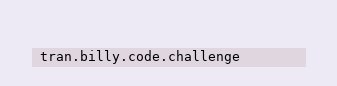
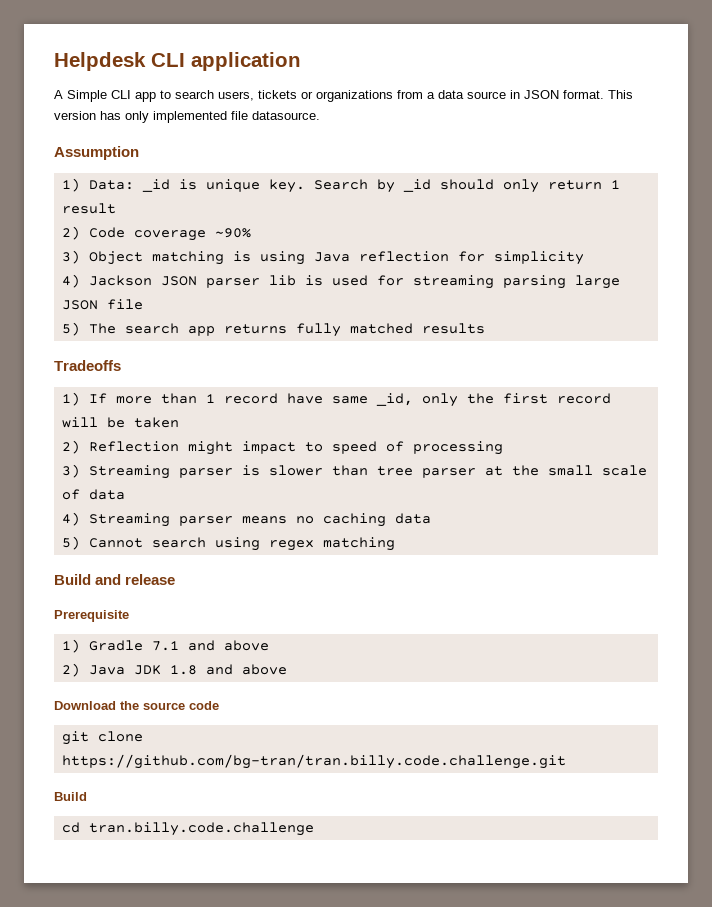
(40, 57) none -> [54,52,301,71] [54,90,633,102] [54,111,320,123] [54,146,139,160] [61,178,620,193] [61,203,116,214] [61,226,251,241] [61,250,584,265] [61,274,620,289] [61,299,143,310] [61,322,485,337] [54,360,121,371] [61,392,611,407] [61,417,179,428] [61,440,503,455] [61,464,647,479] [61,489,125,500] [61,512,431,527] [61,536,395,551] [54,574,176,585] [54,610,129,622] [61,639,269,653] [61,663,287,677] [54,701,219,710] [61,731,143,745] [61,754,566,769] [54,792,87,801] [61,822,80,833] Helpdesk CLI application // A Simple CLI app to search users, tickets or organizations from a data source in JSON format. This version has only implemented file datasource. // Assumption // 1) Data: _id is unique key. Search by _id should only return 1 result // 2) Code coverage ~90% // 3) Object matching is using Java reflection for simplicity // 4) Jackson JSON parser lib is used for streaming parsing large JSON file // 5) The search app returns fully matched results // Tradeoffs // 1) If more than 1 record have same _id, only the first record will be taken // 2) Reflection might impact to speed of processing // 3) Streaming parser is slower than tree parser at the small scale of data // 4) Streaming parser means no caching data // 5) Cannot search using regex matching // Build and release // Prerequisite // 1) Gradle 7.1 and above // 2) Java JDK 1.8 and above // Download the source code // git clone https://github.com/bg-tran/tran.billy.code.challenge.git // Build // cd

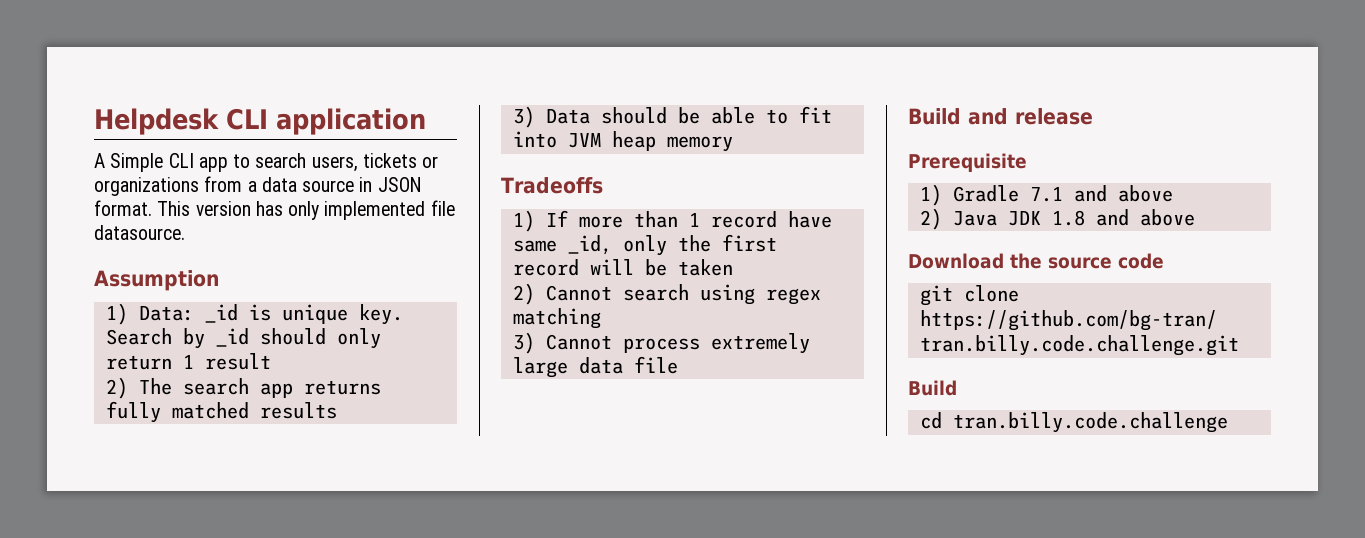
[88,227,251,241] [61,250,584,265] [61,274,620,289] [61,299,143,310] [61,322,80,336] Code coverage ~90% // 3) Object matching is using Java reflection for simplicity // 4) Jackson JSON parser lib is used for streaming parsing large JSON file // 5) -> (128, 388) none
(485, 328) none -> [512,106,832,128] [512,131,733,152] // 3) Data should be able to fit into JVM heap memory
[88,441,503,455] [61,464,647,479] [61,489,125,500] [61,512,431,527] [61,536,80,550] Reflection might impact to speed of processing // 3) Streaming parser is slower than tree parser at the small scale of data // 4) Streaming parser means no caching data // 5) -> (535, 294) none
(395, 544) none -> [512,332,810,354] [512,356,678,378] // 3) Cannot process extremely large data file

